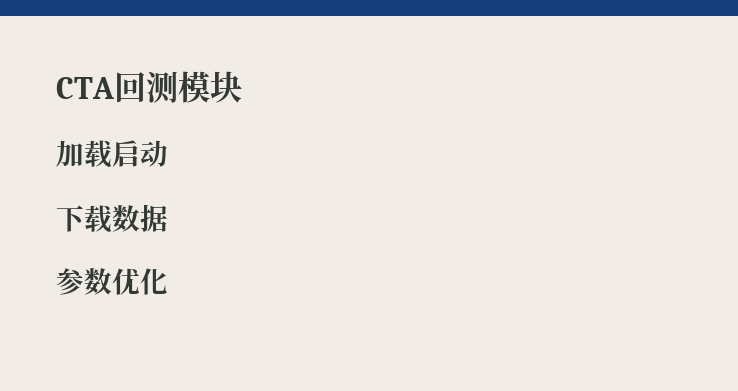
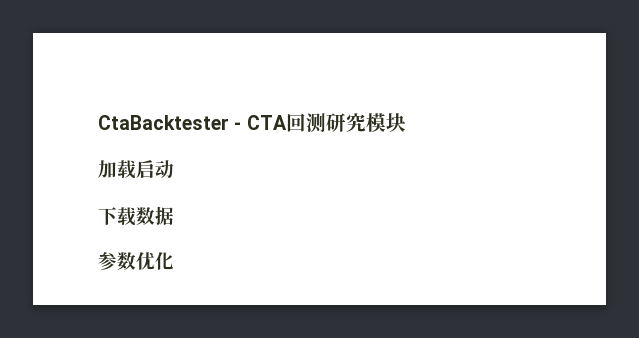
(56, 88) none -> [98,115,242,130] CtaBacktester -
(178, 87) none -> [325,113,366,132] 研究

